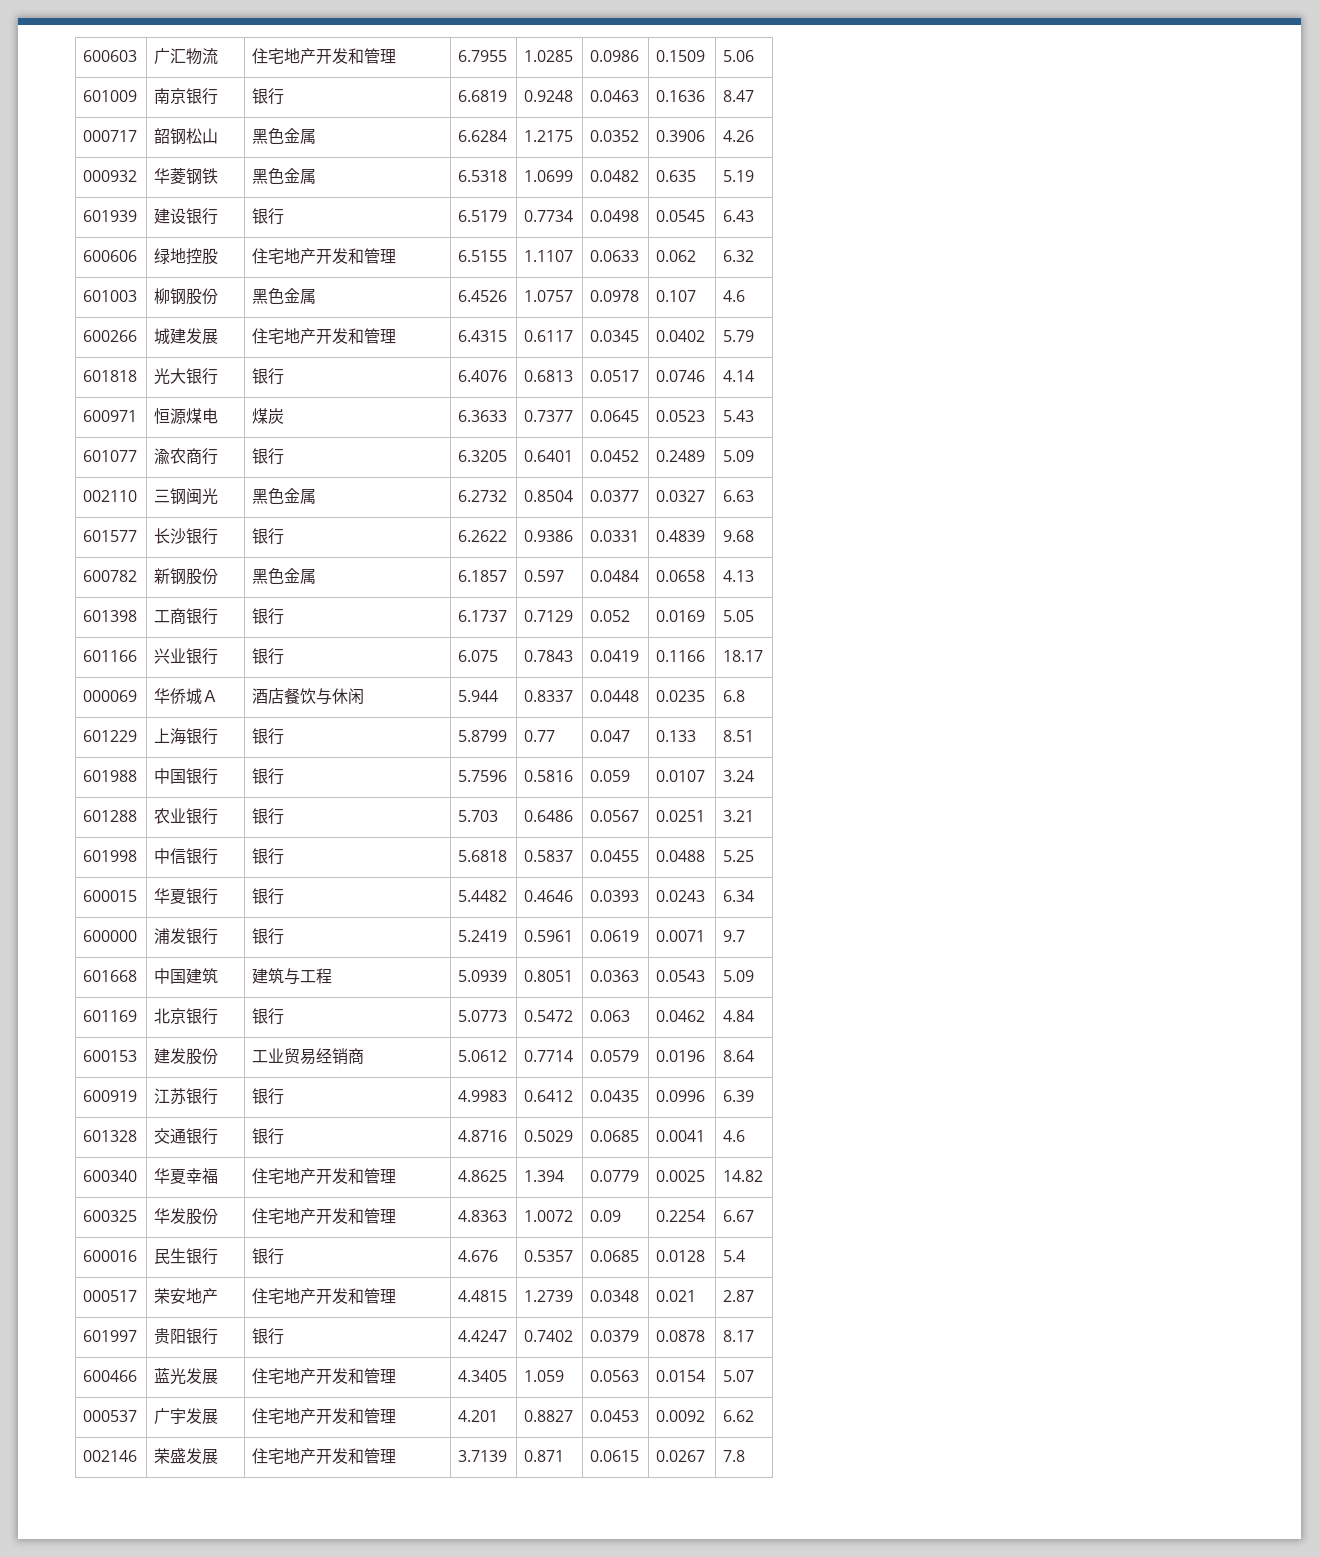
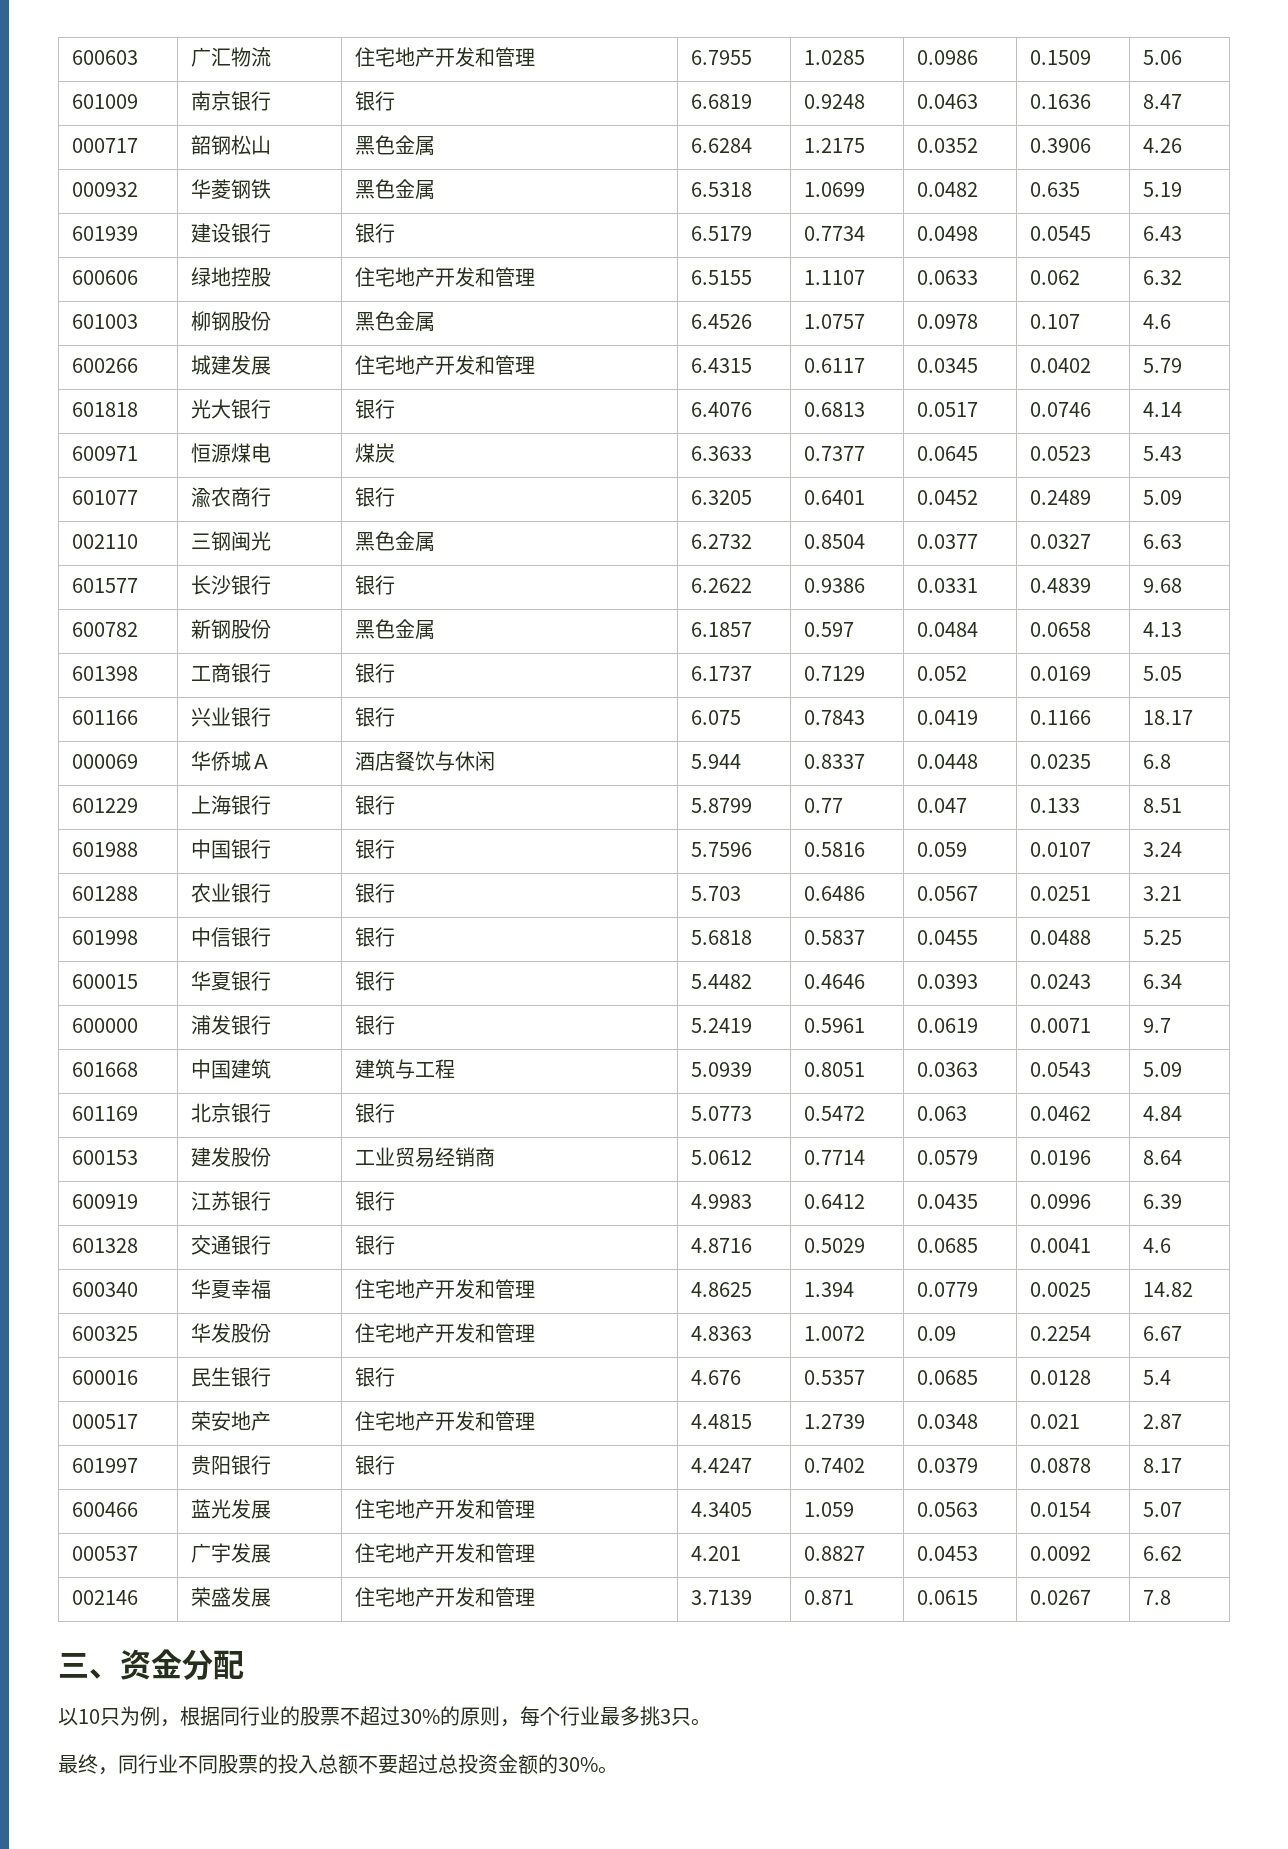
(746, 1456) none -> [58,1649,244,1680] [58,1706,711,1727] [58,1754,618,1775] // 三、资金分配 // 以10只为例，根据同行业的股票不超过30%的原则，每个行业最多挑3只。 // 最终，同行业不同股票的投入总额不要超过总投资金额的30%。

